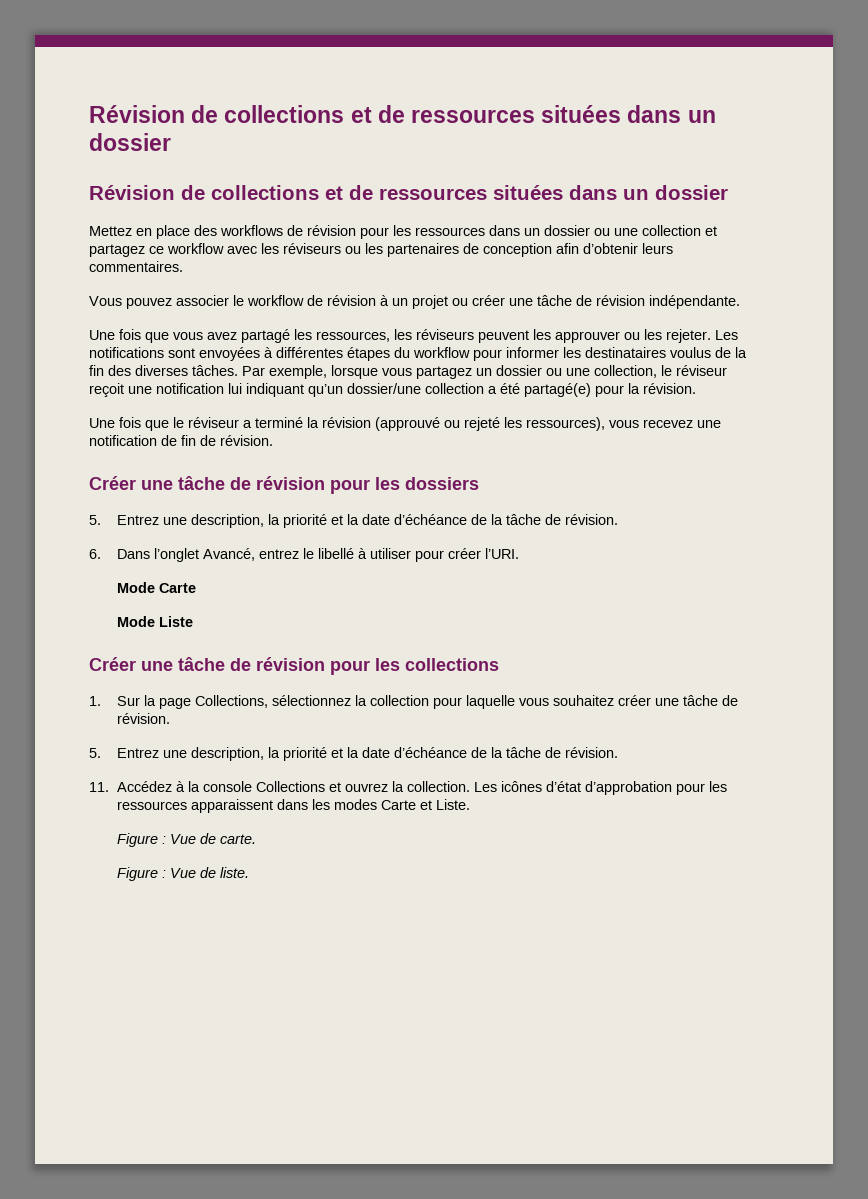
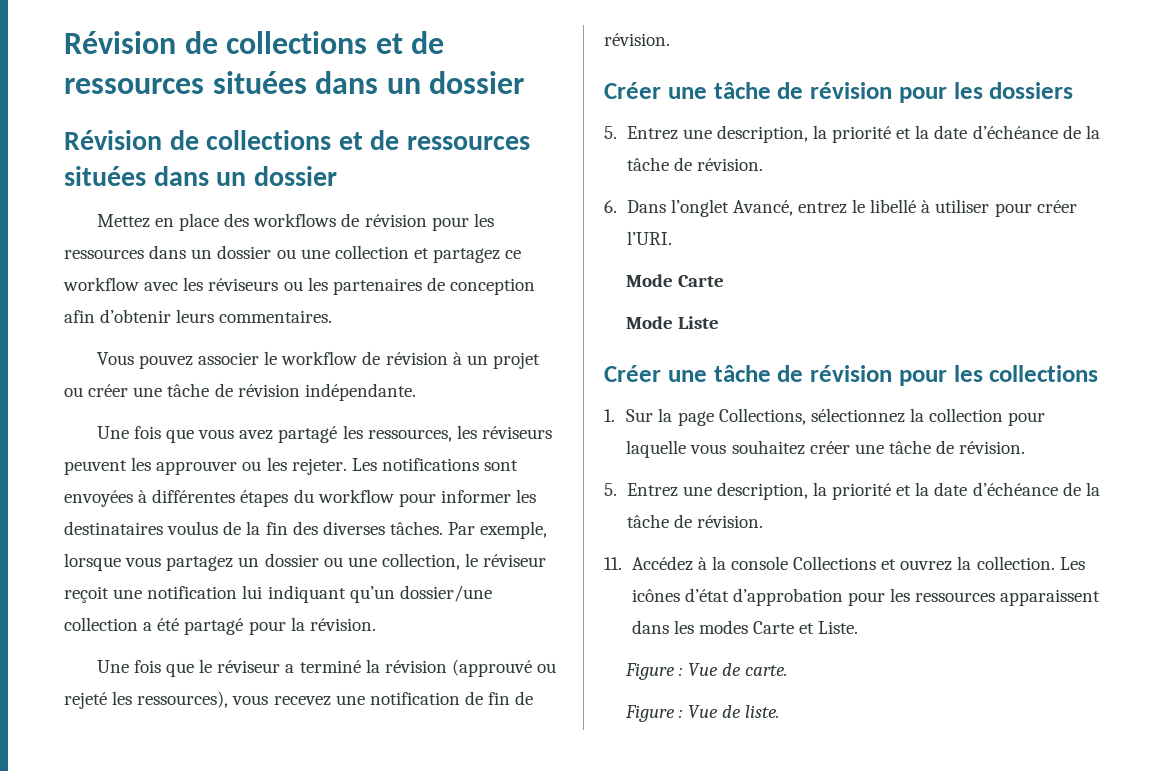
[524,383,591,397] partagé(e) -> [184,618,244,635] partagé

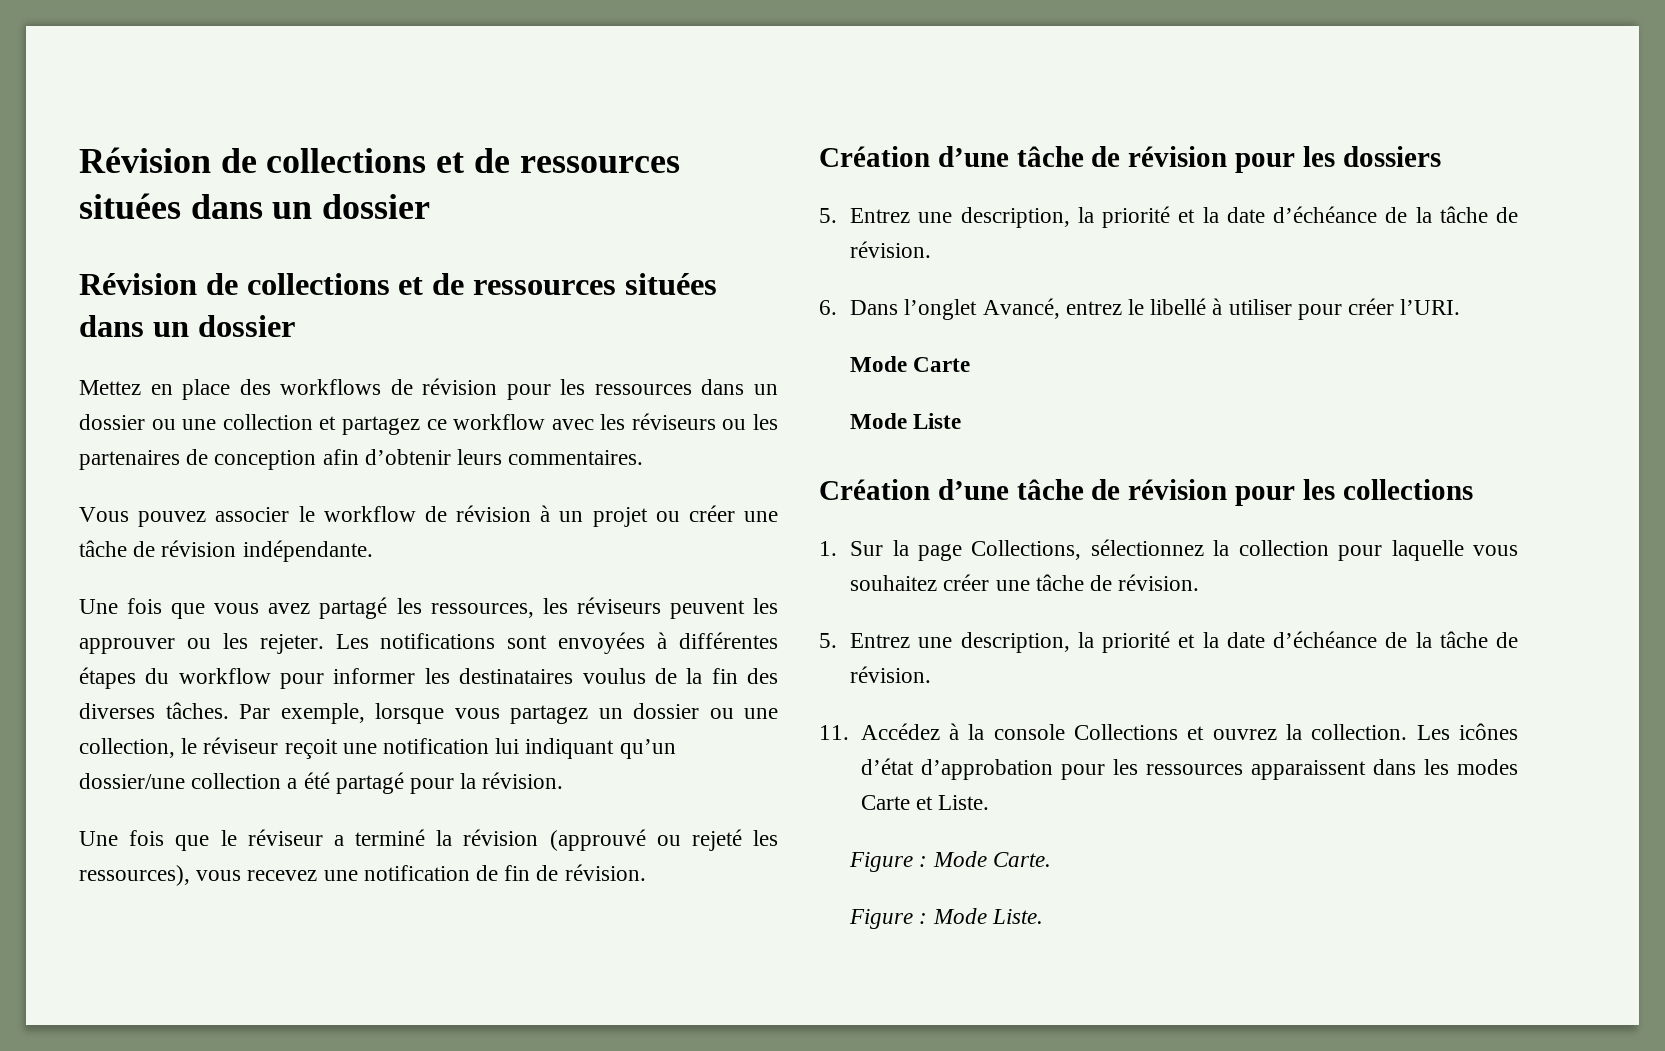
[604,82,707,99] Créer une -> [819,146,1009,167] Création d’une
[604,365,707,382] Créer une -> [819,479,1009,500] Création d’une
[687,663,787,676] [625,705,779,722] Vue de carte. // Figure : Vue de liste. -> [932,851,1051,867] [849,908,1043,929] Mode Carte. // Figure : Mode Liste.

